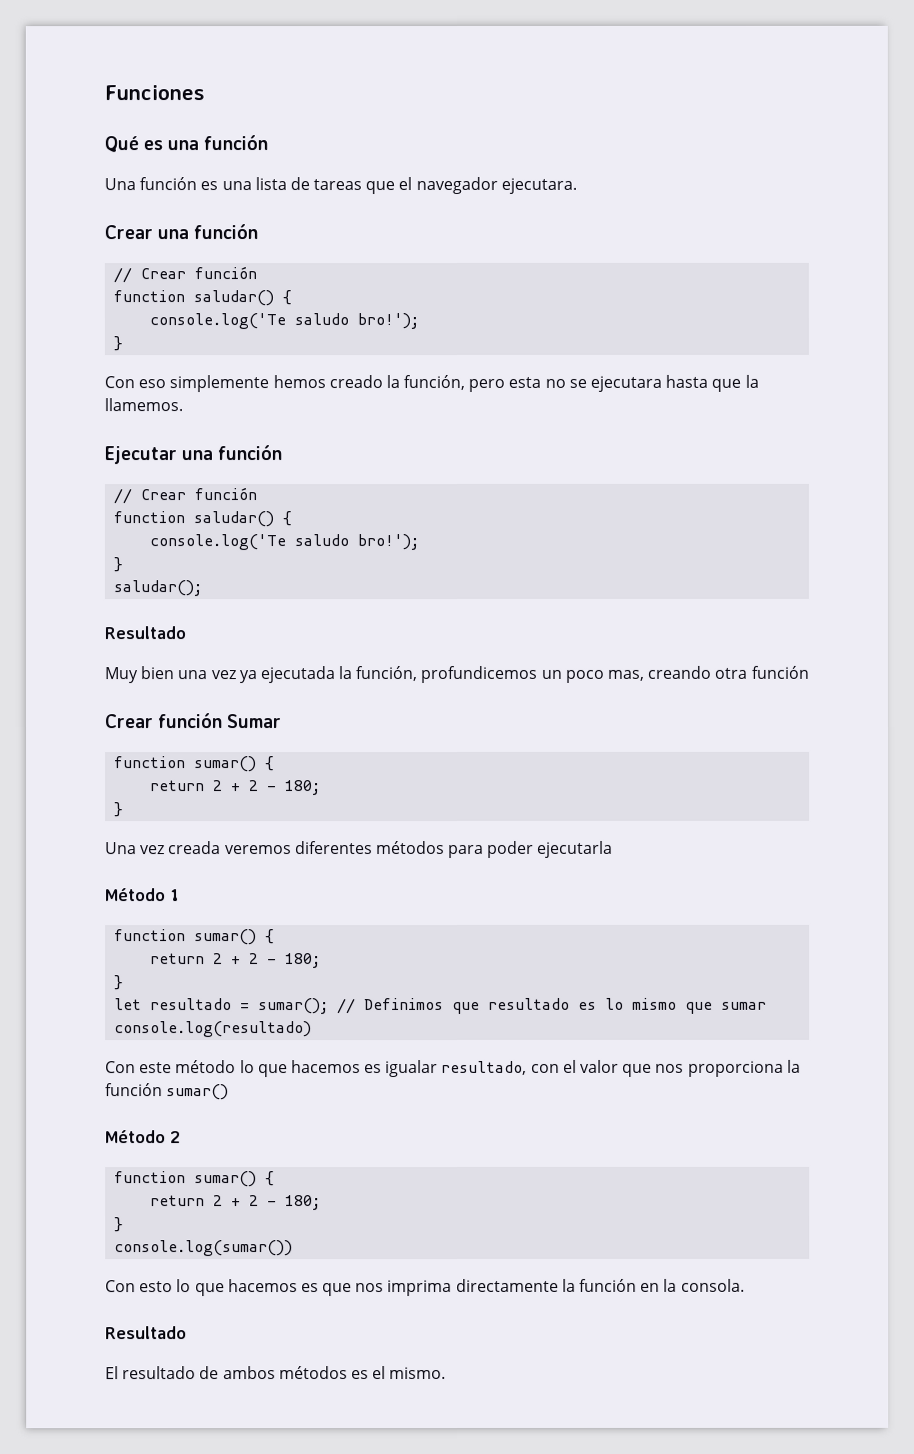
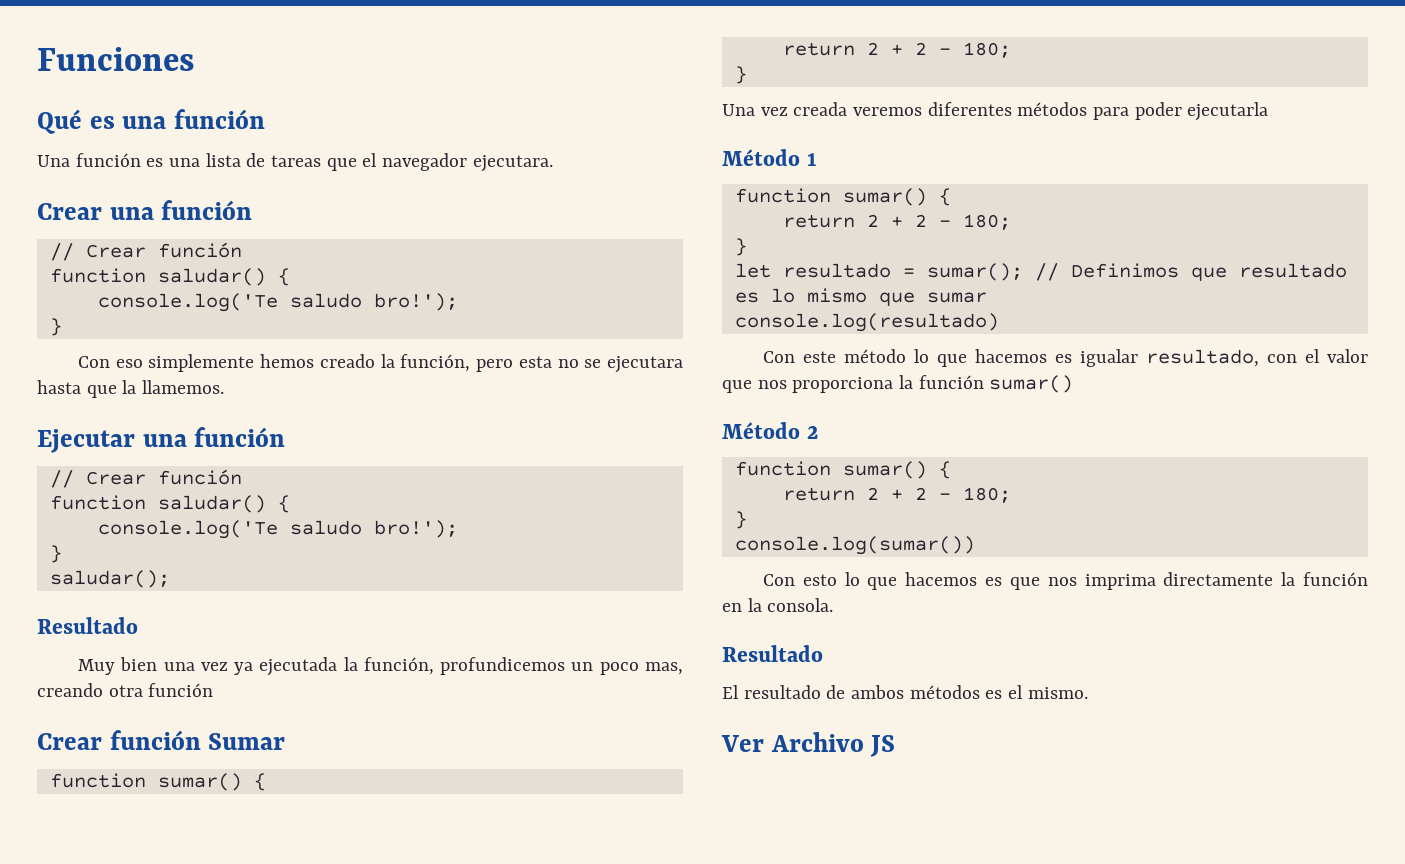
(447, 1373) none -> [721,732,896,757] // Ver Archivo JS

